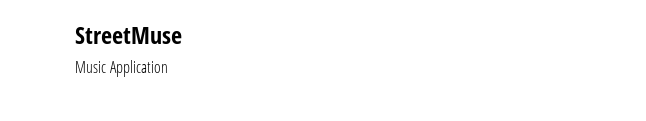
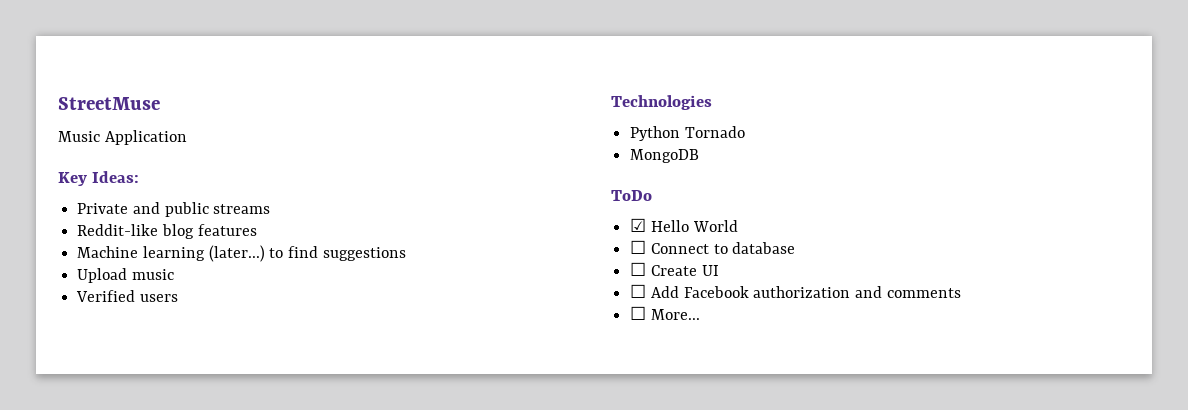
(169, 68) none -> [58,171,140,186] [77,202,271,217] [77,224,257,239] [77,245,406,262] [77,268,174,283] [76,290,178,302] [611,95,712,110] [630,126,745,141] [630,149,700,163] [611,190,652,201] [630,218,738,232] [630,240,796,254] [630,262,719,276] [630,284,961,298] [630,306,700,320] // Key Ideas: // Private and public streams // Reddit-like blog features // Machine learning (later...) to find suggestions // Upload music // Verified users // Technologies // Python Tornado // MongoDB // ToDo // ☑ Hello World // ☐ Connect to database // ☐ Create UI // ☐ Add Facebook authorization and comments // ☐ More...

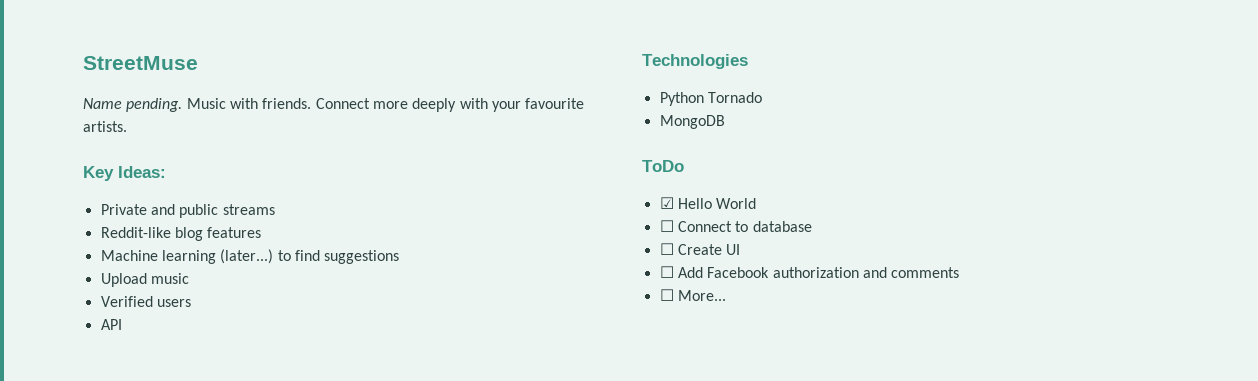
[58,130,187,145] Music Application -> [83,98,585,112] [83,121,127,132] Name pending. Music with friends. Connect more deeply with your favourite artists.
(178, 298) none -> [100,319,122,330] // API

